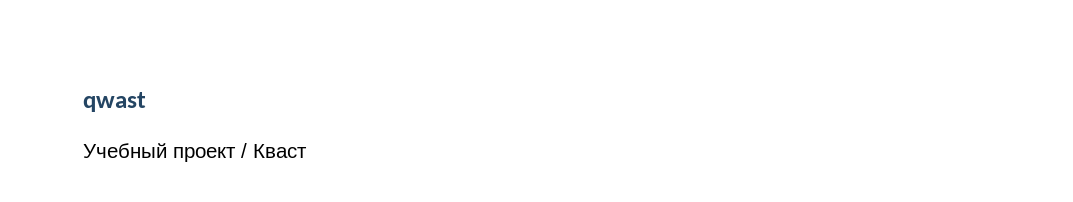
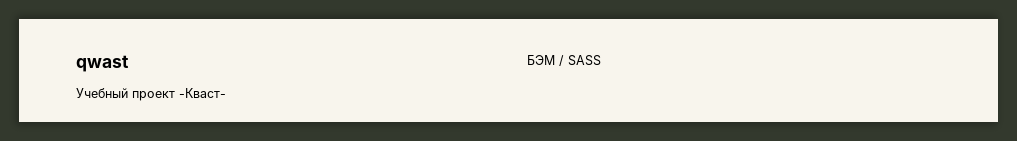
[241,143,307,158] / Кваст -> [179,88,226,98] [527,55,601,66] -Кваст- // БЭМ / SASS

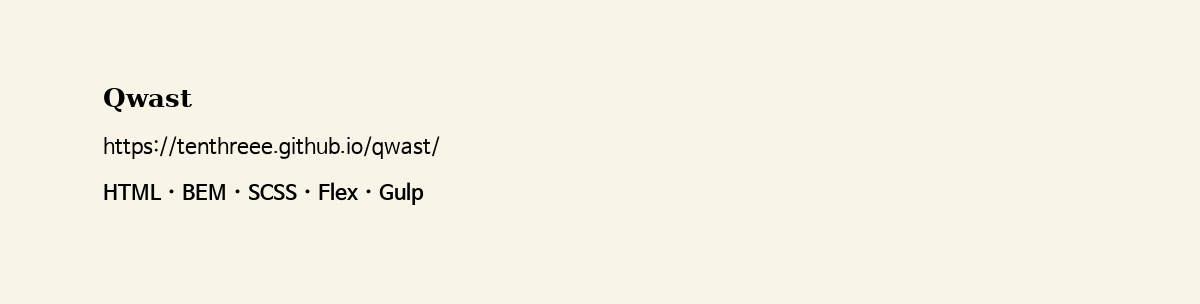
[76,55,129,72] [76,88,226,101] [527,55,601,66] qwast // Учебный проект -Кваст- // БЭМ / SASS -> [103,88,192,112] [103,136,440,159] [103,182,424,205] Qwast // https://tenthreee.github.io/qwast/ // HTML・BEM・SCSS・Flex・Gulp

